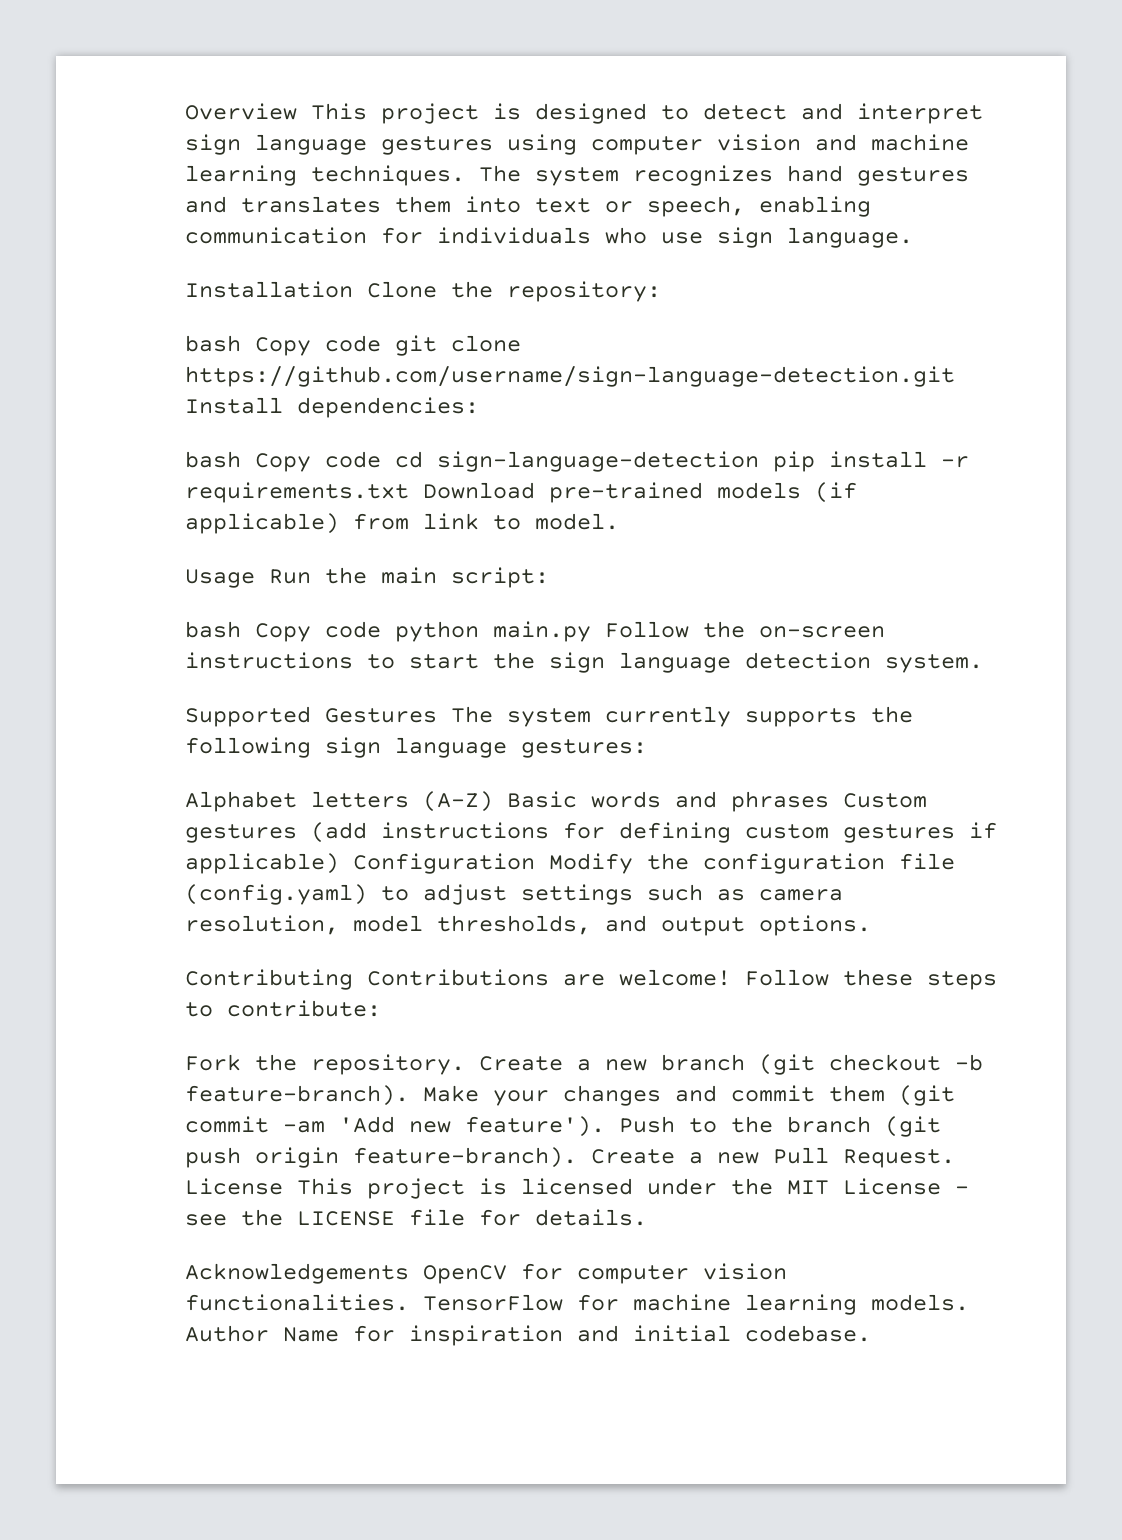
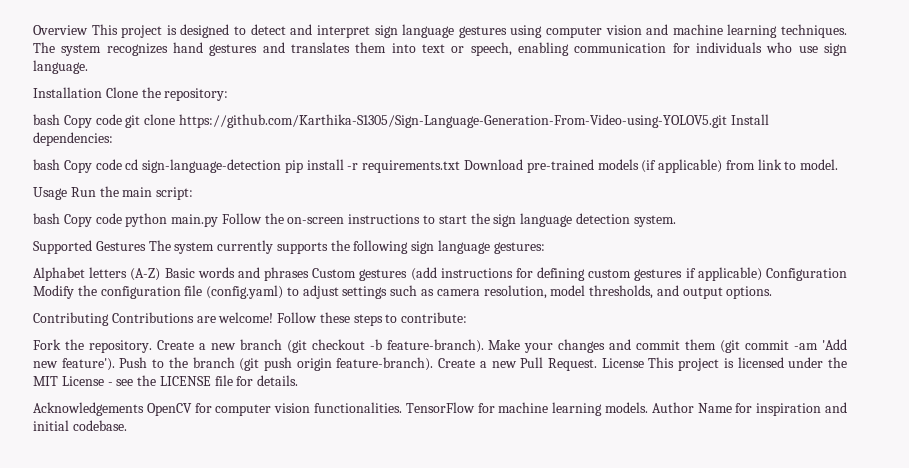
[185,366,955,387] https://github.com/username/sign-language-detection.git -> [178,114,727,128] https://github.com/Karthika-S1305/Sign-Language-Generation-From-Video-using-YOLOV5.git

